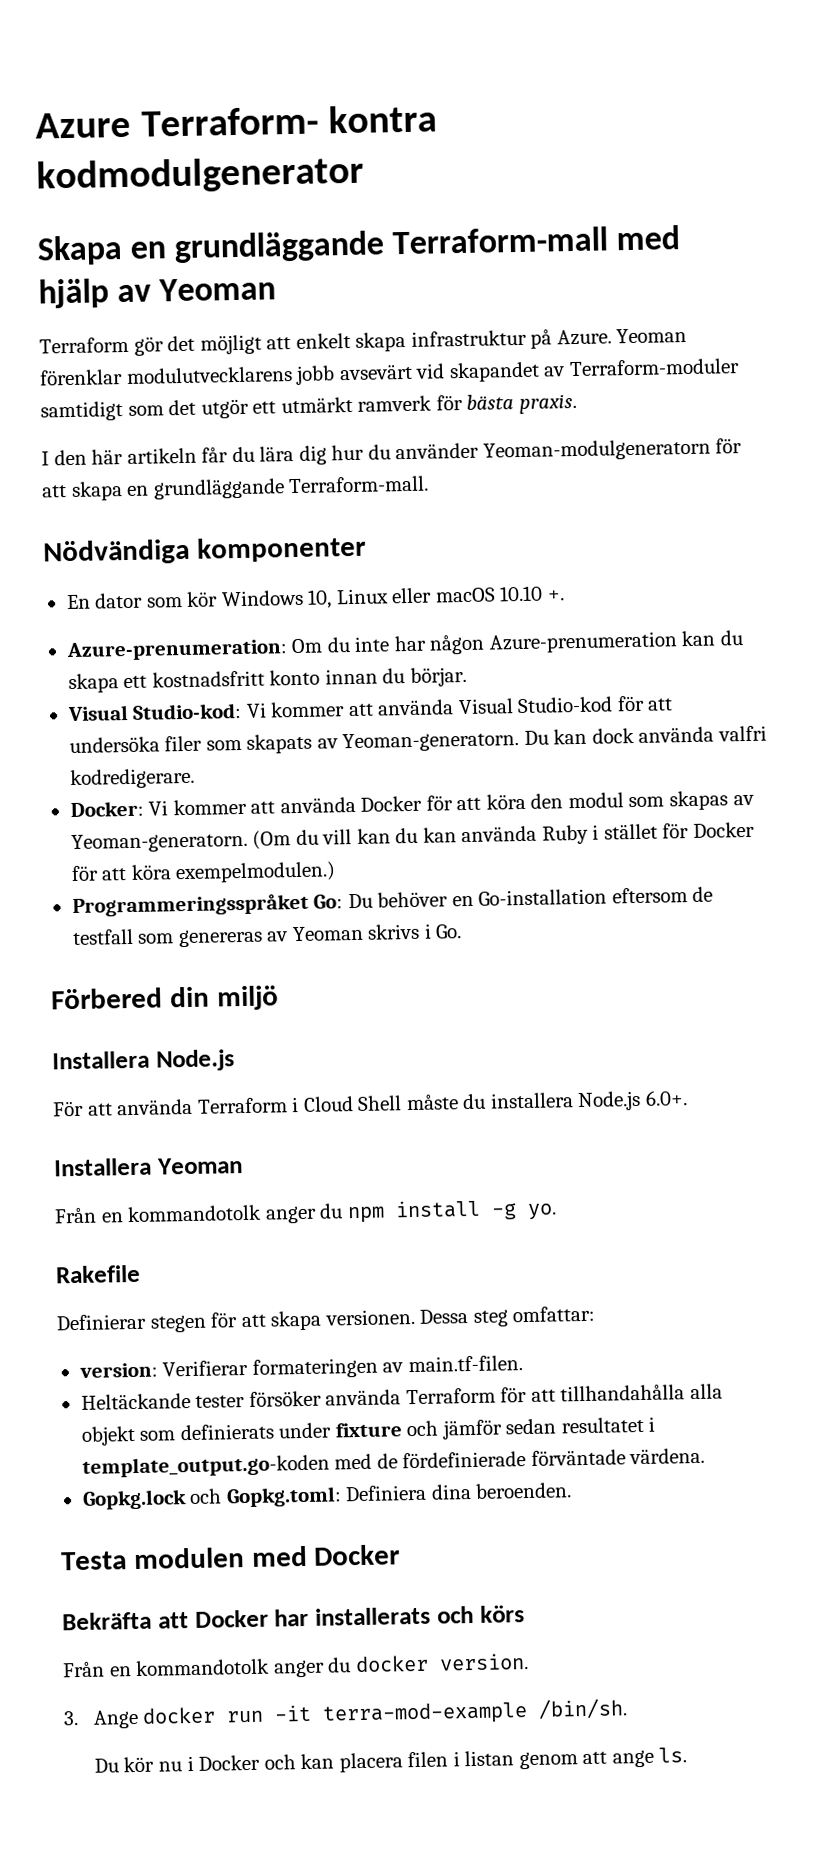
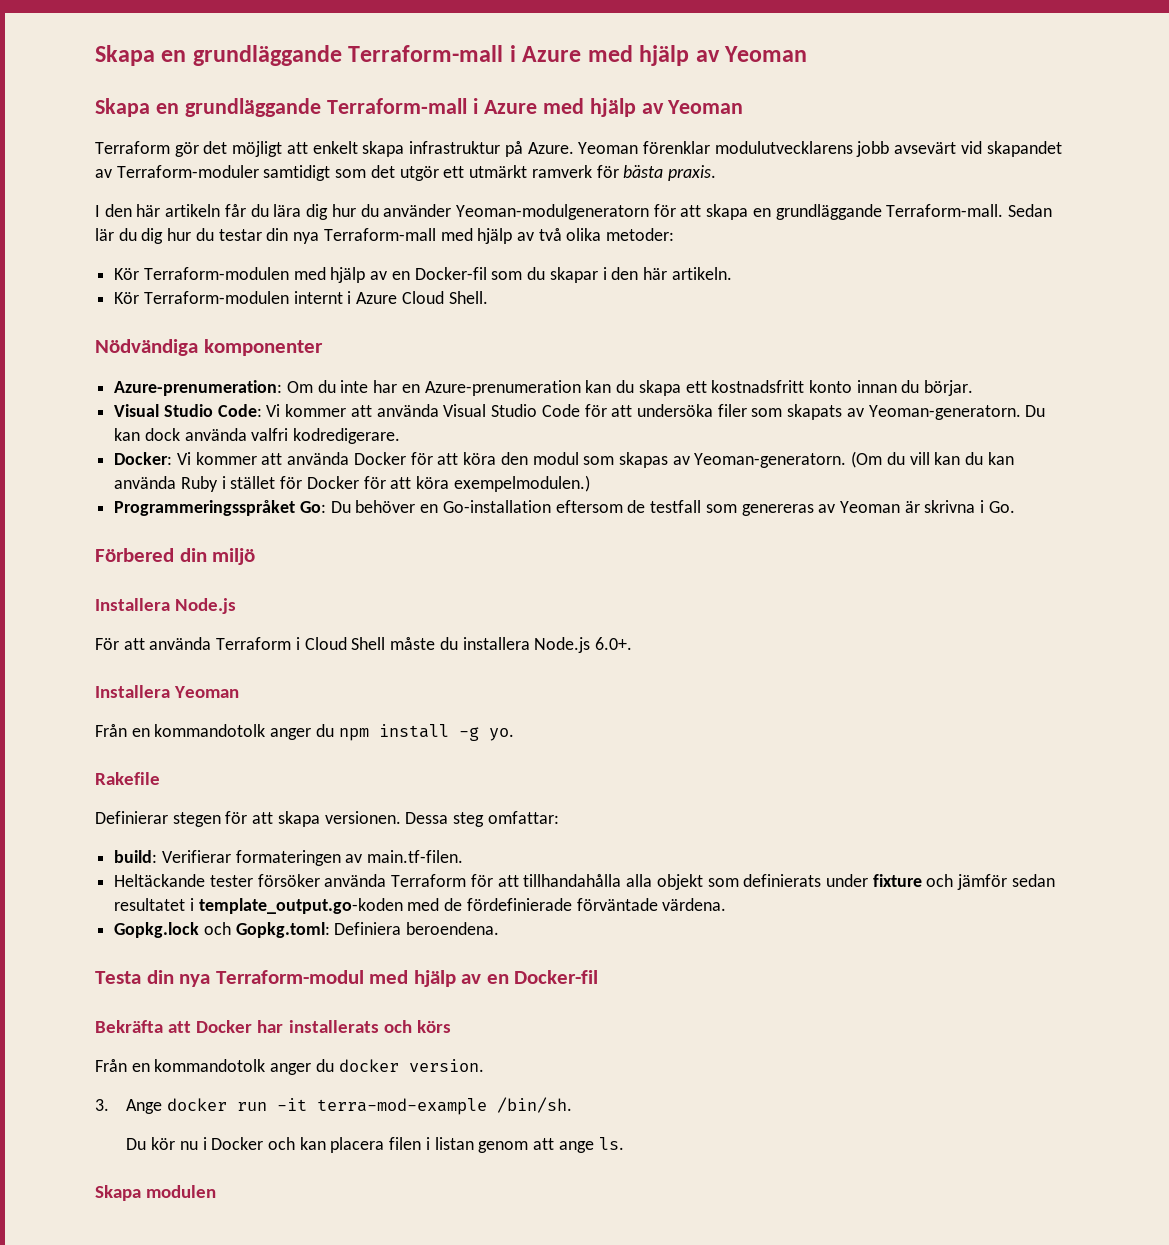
[35,104,438,139] [36,155,364,195] [37,226,609,266] Azure Terraform- kontra kodmodulgenerator // Skapa en grundläggande Terraform-mall -> [95,45,808,66] [95,98,537,117] Skapa en grundläggande Terraform-mall i Azure med hjälp av Yeoman // Skapa en grundläggande Terraform-mall i Azure
[43,535,366,566] [65,585,565,610] // Nödvändiga komponenter // En dator som kör Windows 10, Linux eller macOS 10.10 +. -> [1008,204,1053,217] [95,228,675,244] [114,267,732,283] [114,291,488,304] [95,339,323,356] Sedan lär du dig hur du testar din nya Terraform-mall med hjälp av två olika metoder: // Kör Terraform-modulen med hjälp av en Docker-fil som du skapar i den här artikeln. // Kör Terraform-modulen internt i Azure Cloud Shell. // Nödvändiga komponenter
[429,634,486,655] någon -> [401,384,420,393] en
[132,702,243,720] Studio-kod: -> [163,404,262,417] Studio Code:
[517,696,614,714] Studio-kod -> [491,404,580,417] Studio Code
[367,923,421,940] skrivs -> [904,500,976,513] är skrivna
[78,1362,158,1378] version: -> [114,850,158,863] build:
[430,1482,573,1500] dina beroenden. -> [406,922,500,935] beroendena.
[132,1544,401,1570] modulen med Docker -> [146,970,599,987] din nya Terraform-modul med hjälp av en Docker-fil
(688, 1755) none -> [95,1185,217,1201] // Skapa modulen

